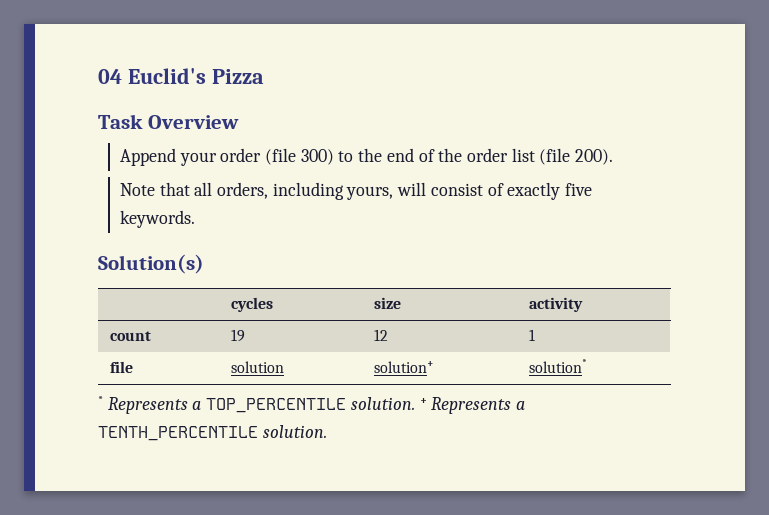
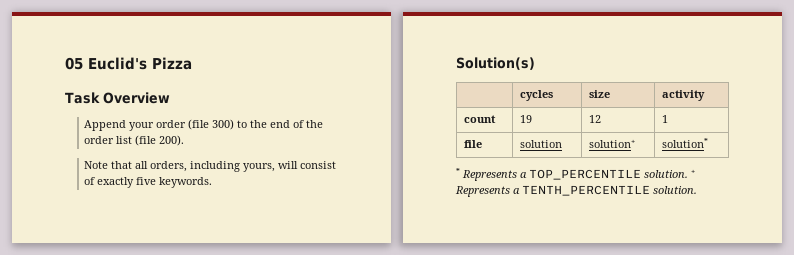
[98,69,122,84] 04 -> [65,57,83,70] 05

